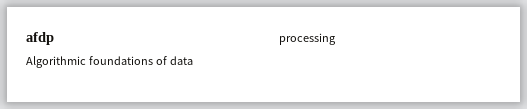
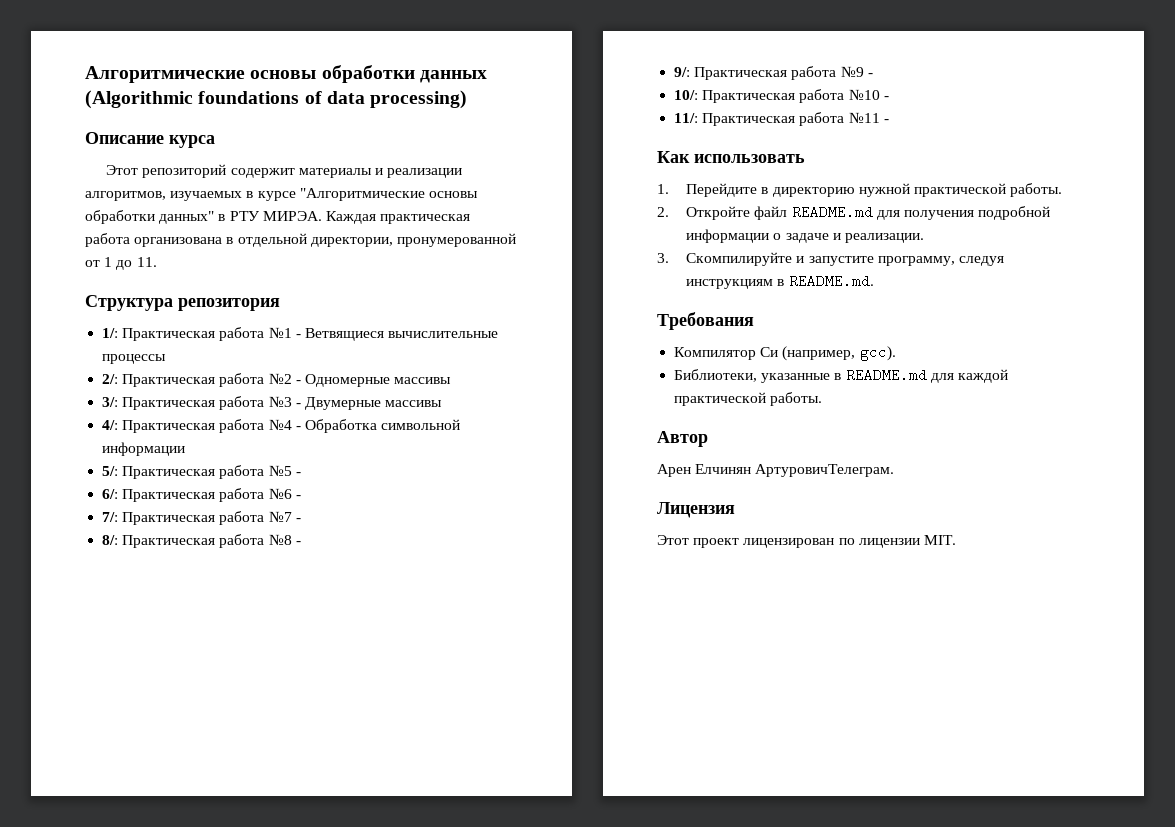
[26,32,54,45] [26,56,193,68] [279,33,336,45] afdp // Algorithmic foundations of data processing -> [85,65,487,83] [85,90,468,109] [85,132,215,148] [106,164,463,178] [85,188,478,201] [85,210,471,224] [85,233,516,247] [85,257,157,270] [85,295,280,311] [102,327,499,341] [102,354,167,364] [102,373,452,387] [102,396,443,410] [102,419,461,433] [102,442,186,456] [102,465,301,479] [102,488,301,502] [102,511,301,525] [102,534,301,548] [674,66,873,80] [674,89,889,103] [674,112,889,126] [657,151,805,163] [657,183,1063,197] [657,205,1051,220] [686,229,924,243] [657,252,1004,266] [686,274,874,289] [657,312,754,330] [674,345,896,361] [674,368,1008,383] [674,392,823,406] [657,431,708,447] [657,464,895,477] [657,502,735,518] [657,535,956,548] Алгоритмические основы обработки данных (Algorithmic foundations of data processing) // Описание курса // Этот репозиторий содержит материалы и реализации алгоритмов, изучаемых в курсе "Алгоритмические основы обработки данных" в РТУ МИРЭА. Каждая практическая работа организована в отдельной директории, пронумерованной от 1 до 11. // Структура репозитория // 1/: Практическая работа №1 - Ветвящиеся вычислительные процессы // 2/: Практическая работа №2 - Одномерные массивы // 3/: Практическая работа №3 - Двумерные массивы // 4/: Практическая работа №4 - Обработка символьной информации // 5/: Практическая работа №5 - // 6/: Практическая работа №6 - // 7/: Практическая работа №7 - // 8/: Практическая работа №8 - // 9/: Практическая работа №9 - // 10/: Практическая работа №10 - // 11/: Практическая работа №11 - // Как использовать // 1. Перейдите в директорию нужной практической работы. // 2. Откройте файл README.md для получения подробной информации о задаче и реализации. // 3. Скомпилируйте и запустите программу, следуя инструкциям в README.md. // Требования // Компилятор Си (например, gcc). // Библиотеки, указанные в README.md для каждой практической работы. // Автор // Арен Елчинян АртуровичТелеграм. // Лицензия // Этот проект лицензирован по лицензии MIT.

